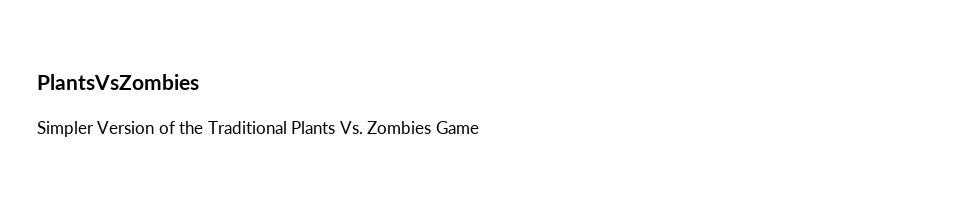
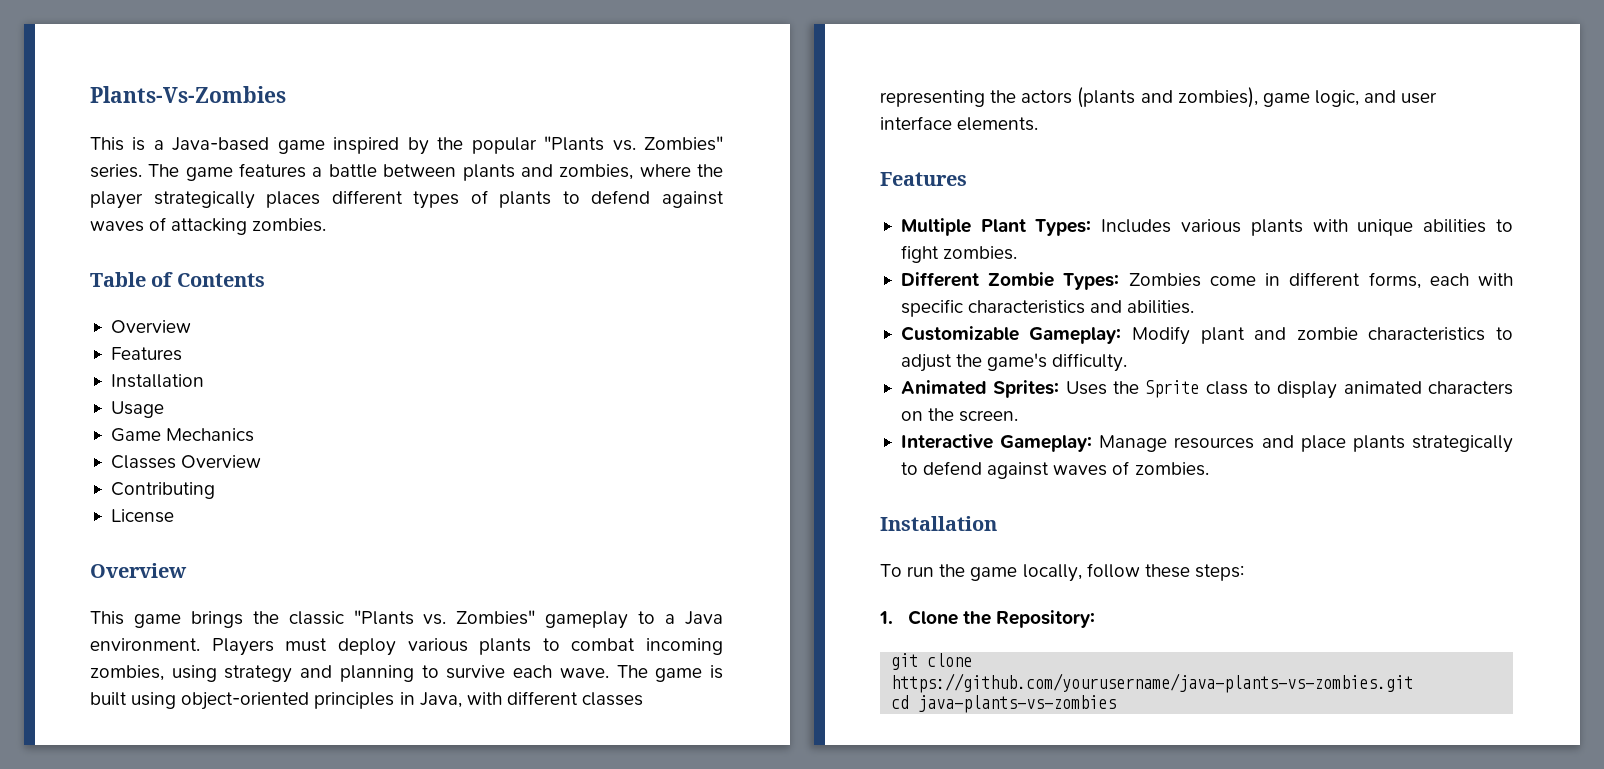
[37,74,199,90] [37,121,479,137] PlantsVsZombies // Simpler Version of the Traditional Plants Vs. Zombies Game -> [90,86,286,103] [90,136,723,155] [90,163,724,181] [90,190,724,209] [90,217,327,235] [90,272,265,287] [110,320,191,333] [110,347,182,361] [110,374,204,388] [110,401,164,418] [110,428,255,442] [110,455,262,469] [110,482,215,499] [110,509,174,523] [90,563,187,578] [90,610,723,629] [90,638,723,656] [90,665,724,683] [90,691,644,710] [880,87,1438,108] [880,116,1039,131] [880,172,967,186] [900,218,1513,236] [900,245,1018,263] [900,272,1513,290] [900,299,1195,317] [900,326,1513,345] [900,353,1128,372] [900,380,1513,399] [900,408,1019,422] [900,434,1513,453] [900,461,1209,479] [880,516,997,531] [880,563,1244,582] [879,610,1096,628] [891,653,973,670] [891,673,1414,693] [891,695,1117,713] Plants-Vs-Zombies // This is a Java-based game inspired by the popular "Plants vs. Zombies" series. The game features a battle between plants and zombies, where the player strategically places different types of plants to defend against waves of attacking zombies. // Table of Contents // Overview // Features // Installation // Usage // Game Mechanics // Classes Overview // Contributing // License // Overview // This game brings the classic "Plants vs. Zombies" gameplay to a Java environment. Players must deploy various plants to combat incoming zombies, using strategy and planning to survive each wave. The game is built using object-oriented principles in Java, with different classes representing the actors (plants and zombies), game logic, and user interface elements. // Features // Multiple Plant Types: Includes various plants with unique abilities to fight zombies. // Different Zombie Types: Zombies come in different forms, each with specific characteristics and abilities. // Customizable Gameplay: Modify plant and zombie characteristics to adjust the game's difficulty. // Animated Sprites: Uses the Sprite class to display animated characters on the screen. // Interactive Gameplay: Manage resources and place plants strategically to defend against waves of zombies. // Installation // To run the game locally, follow these steps: // 1. Clone the Repository: // git clone https://github.com/yourusername/java-plants-vs-zombies.git // cd java-plants-vs-zombies

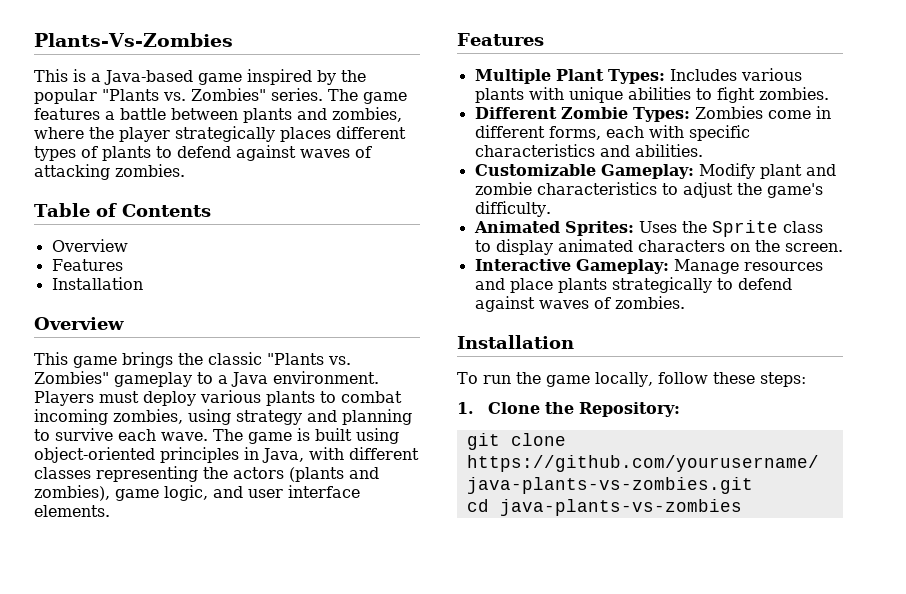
[110,401,164,418] [110,428,255,442] [110,455,262,469] [110,482,215,499] [110,509,174,523] // Usage // Game Mechanics // Classes Overview // Contributing // License -> (143, 283) none

